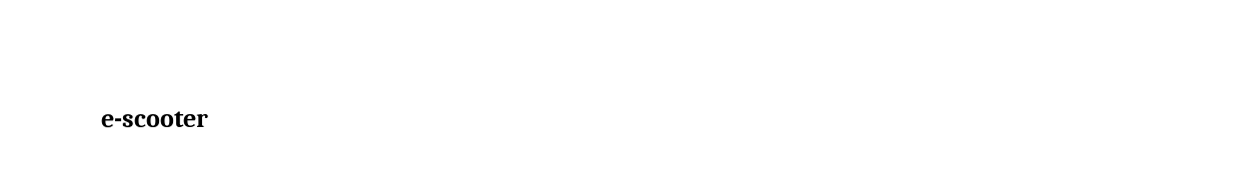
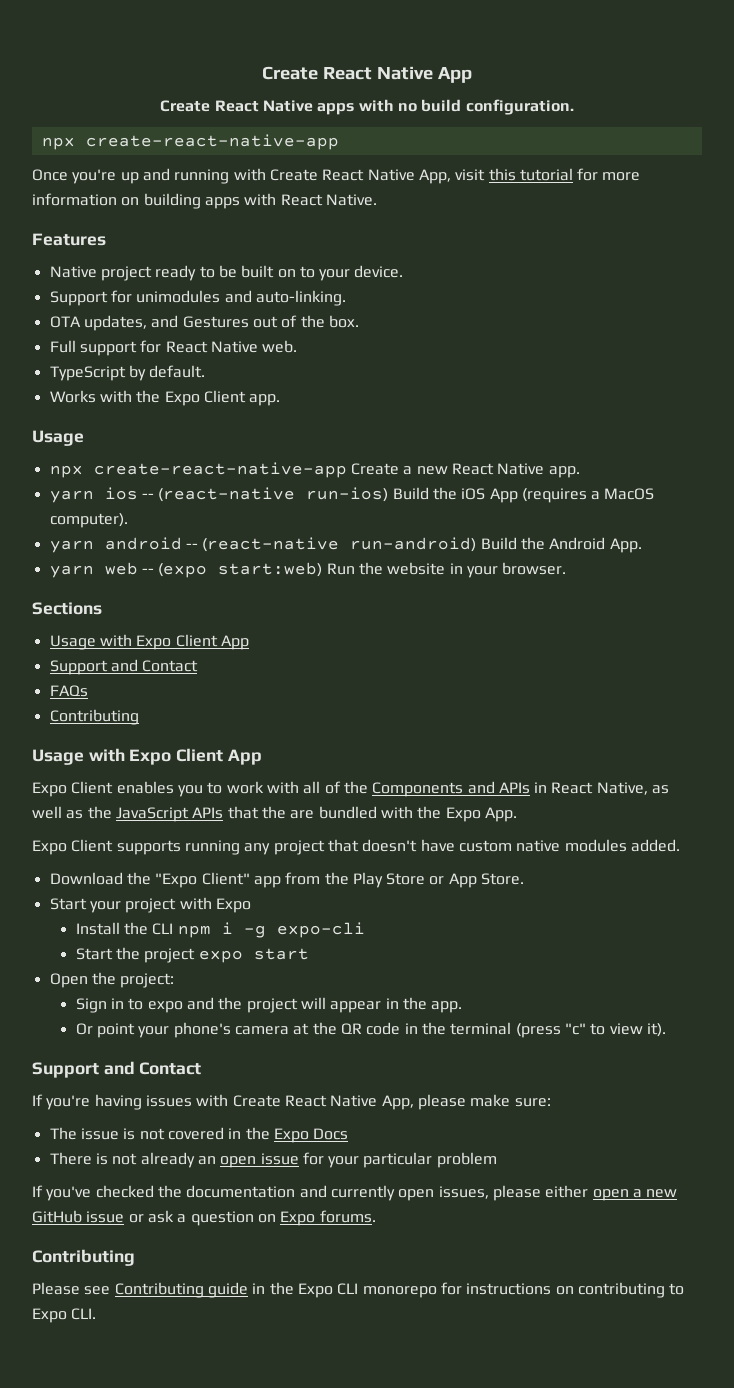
[101,111,209,128] e-scooter -> [262,66,472,83] [160,99,574,115] [41,134,339,150] [32,168,641,184] [32,193,377,209] [32,233,106,246] [49,265,404,281] [49,290,346,306] [49,315,359,331] [49,340,298,356] [49,365,206,381] [49,390,281,406] [32,430,84,446] [49,462,580,478] [49,487,655,503] [49,513,128,528] [49,537,642,553] [49,562,567,578] [32,602,102,615] [49,634,249,650] [49,659,199,675] [49,685,88,697] [49,709,139,725] [32,748,262,765] [32,781,670,797] [32,806,517,822] [32,839,680,855] [49,872,525,888] [49,897,251,913] [75,922,365,938] [75,947,309,963] [49,972,175,988] [75,997,463,1013] [75,1022,666,1038] [32,1061,202,1078] [32,1094,551,1110] [49,1127,349,1143] [49,1152,497,1168] [32,1185,678,1201] [32,1210,376,1226] [32,1249,135,1266] [32,1282,685,1298] [32,1308,97,1323] Create React Native App // Create React Native apps with no build configuration. // npx create-react-native-app // Once you're up and running with Create React Native App, visit this tutorial for more information on building apps with React Native. // Features // Native project ready to be built on to your device. // Support for unimodules and auto-linking. // OTA updates, and Gestures out of the box. // Full support for React Native web. // TypeScript by default. // Works with the Expo Client app. // Usage // npx create-react-native-app Create a new React Native app. // yarn ios -- (react-native run-ios) Build the iOS App (requires a MacOS computer). // yarn android -- (react-native run-android) Build the Android App. // yarn web -- (expo start:web) Run the website in your browser. // Sections // Usage with Expo Client App // Support and Contact // FAQs // Contributing // Usage with Expo Client App // Expo Client enables you to work with all of the Components and APIs in React Native, as well as the JavaScript APIs that the are bundled with the Expo App. // Expo Client supports running any project that doesn't have custom native modules added. // Download the "Expo Client" app from the Play Store or App Store. // Start your project with Expo // Install the CLI npm i -g expo-cli // Start the project expo start // Open the project: // Sign in to expo and the project will appear in the app. // Or point your phone's camera at the QR code in the terminal (press "c" to view it). // Support and Contact // If you're having issues with Create React Native App, please make sure: // The issue is not covered in the Expo Docs // There is not already an open issue for your particular problem // If you've checked the documentation and currently open issues, please either open a new GitHub issue or ask a question on Expo forums. // Contributing // Please see Contributing guide in the Expo CLI monorepo for instructions on contributing to Expo CLI.

